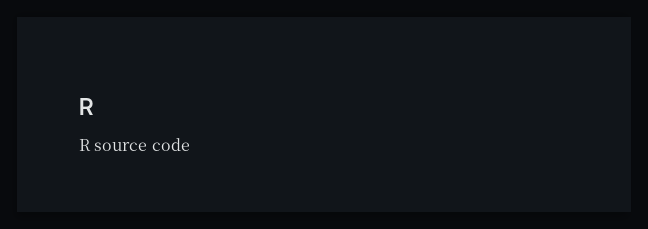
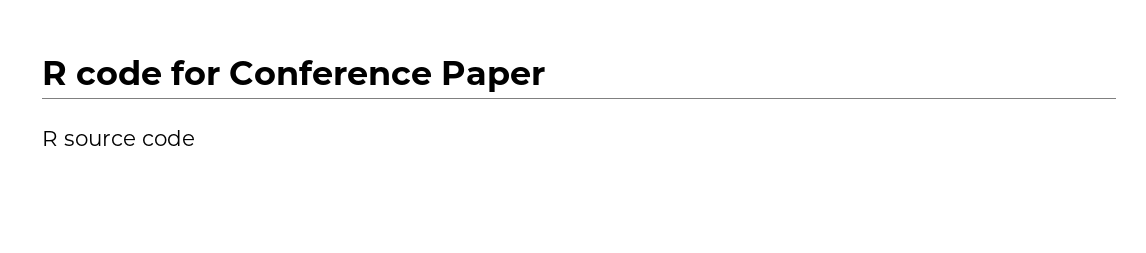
[79,98,93,115] R -> [42,60,546,92] R code for Conference Paper

